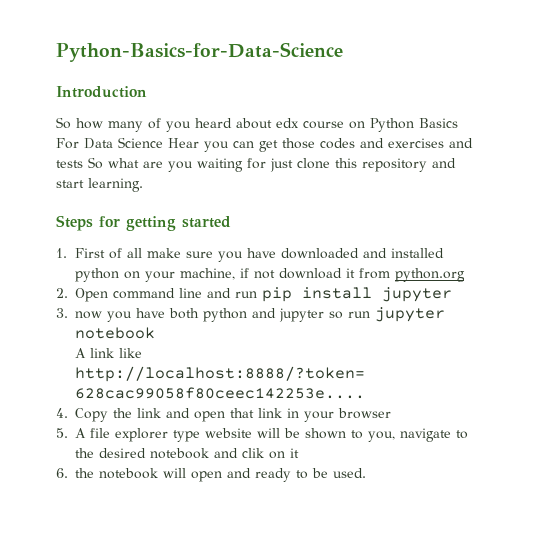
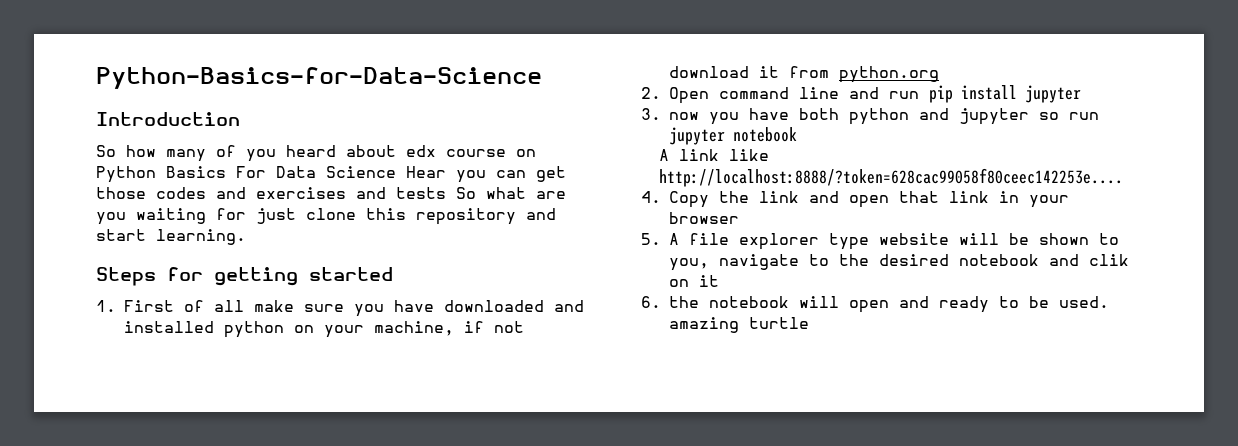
(367, 473) none -> [669,317,809,333] amazing turtle

